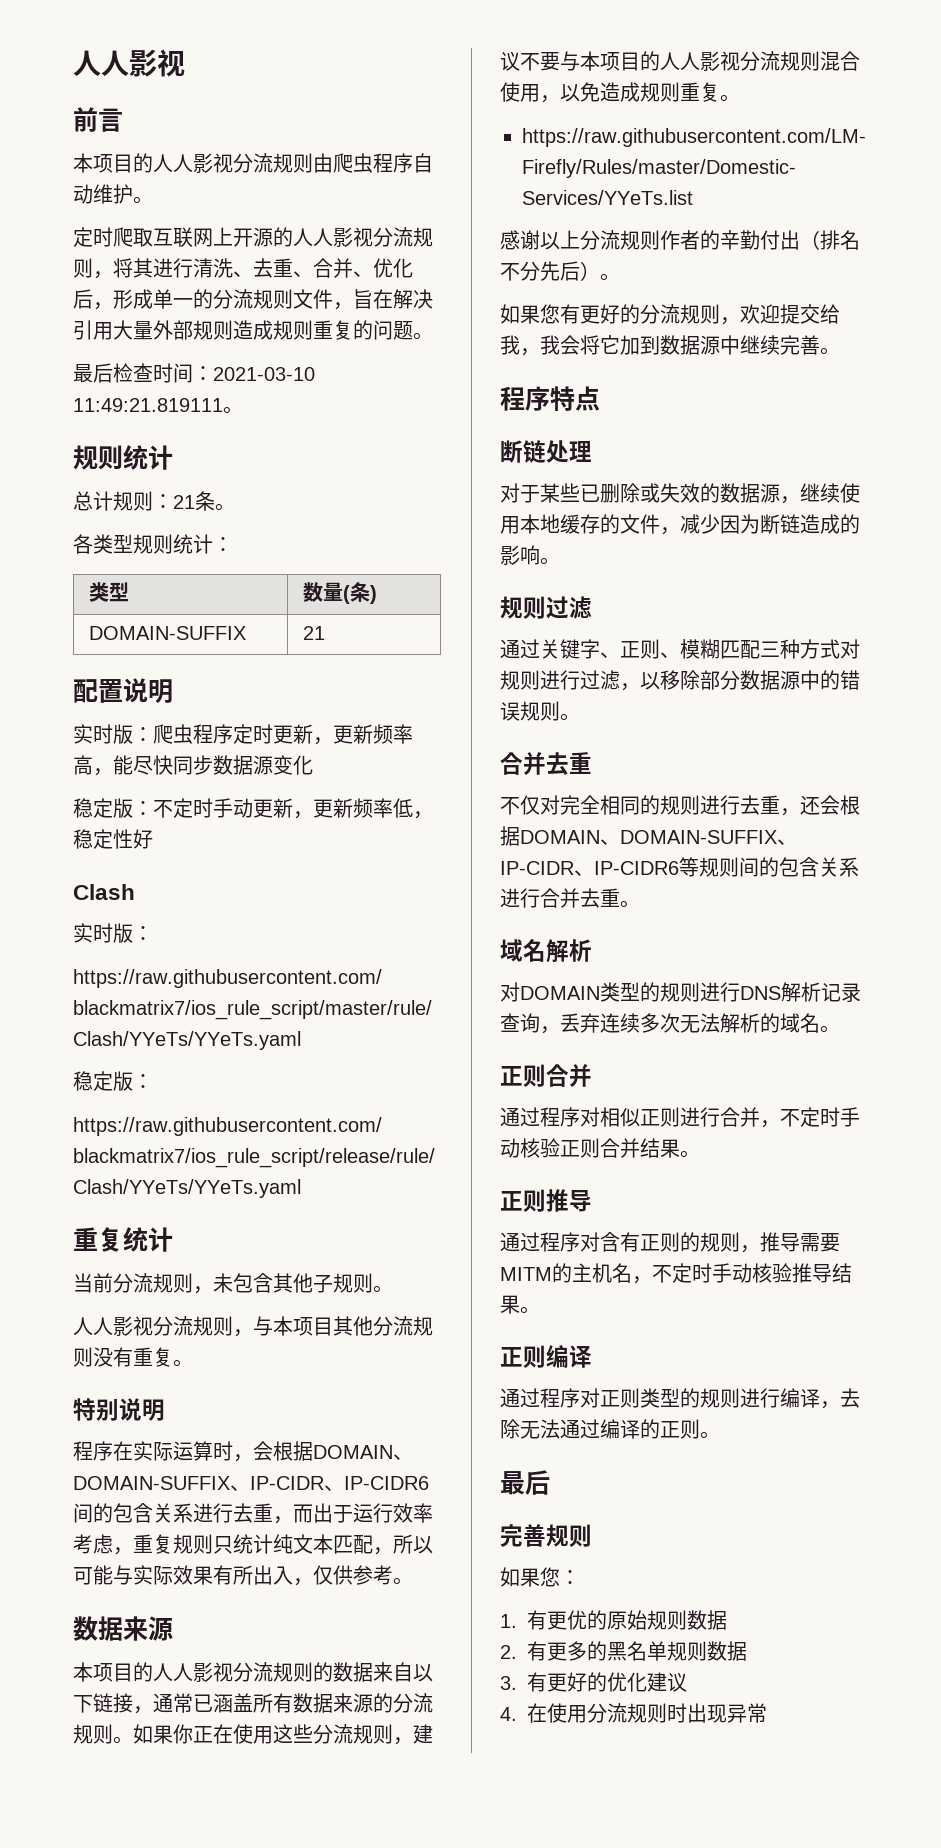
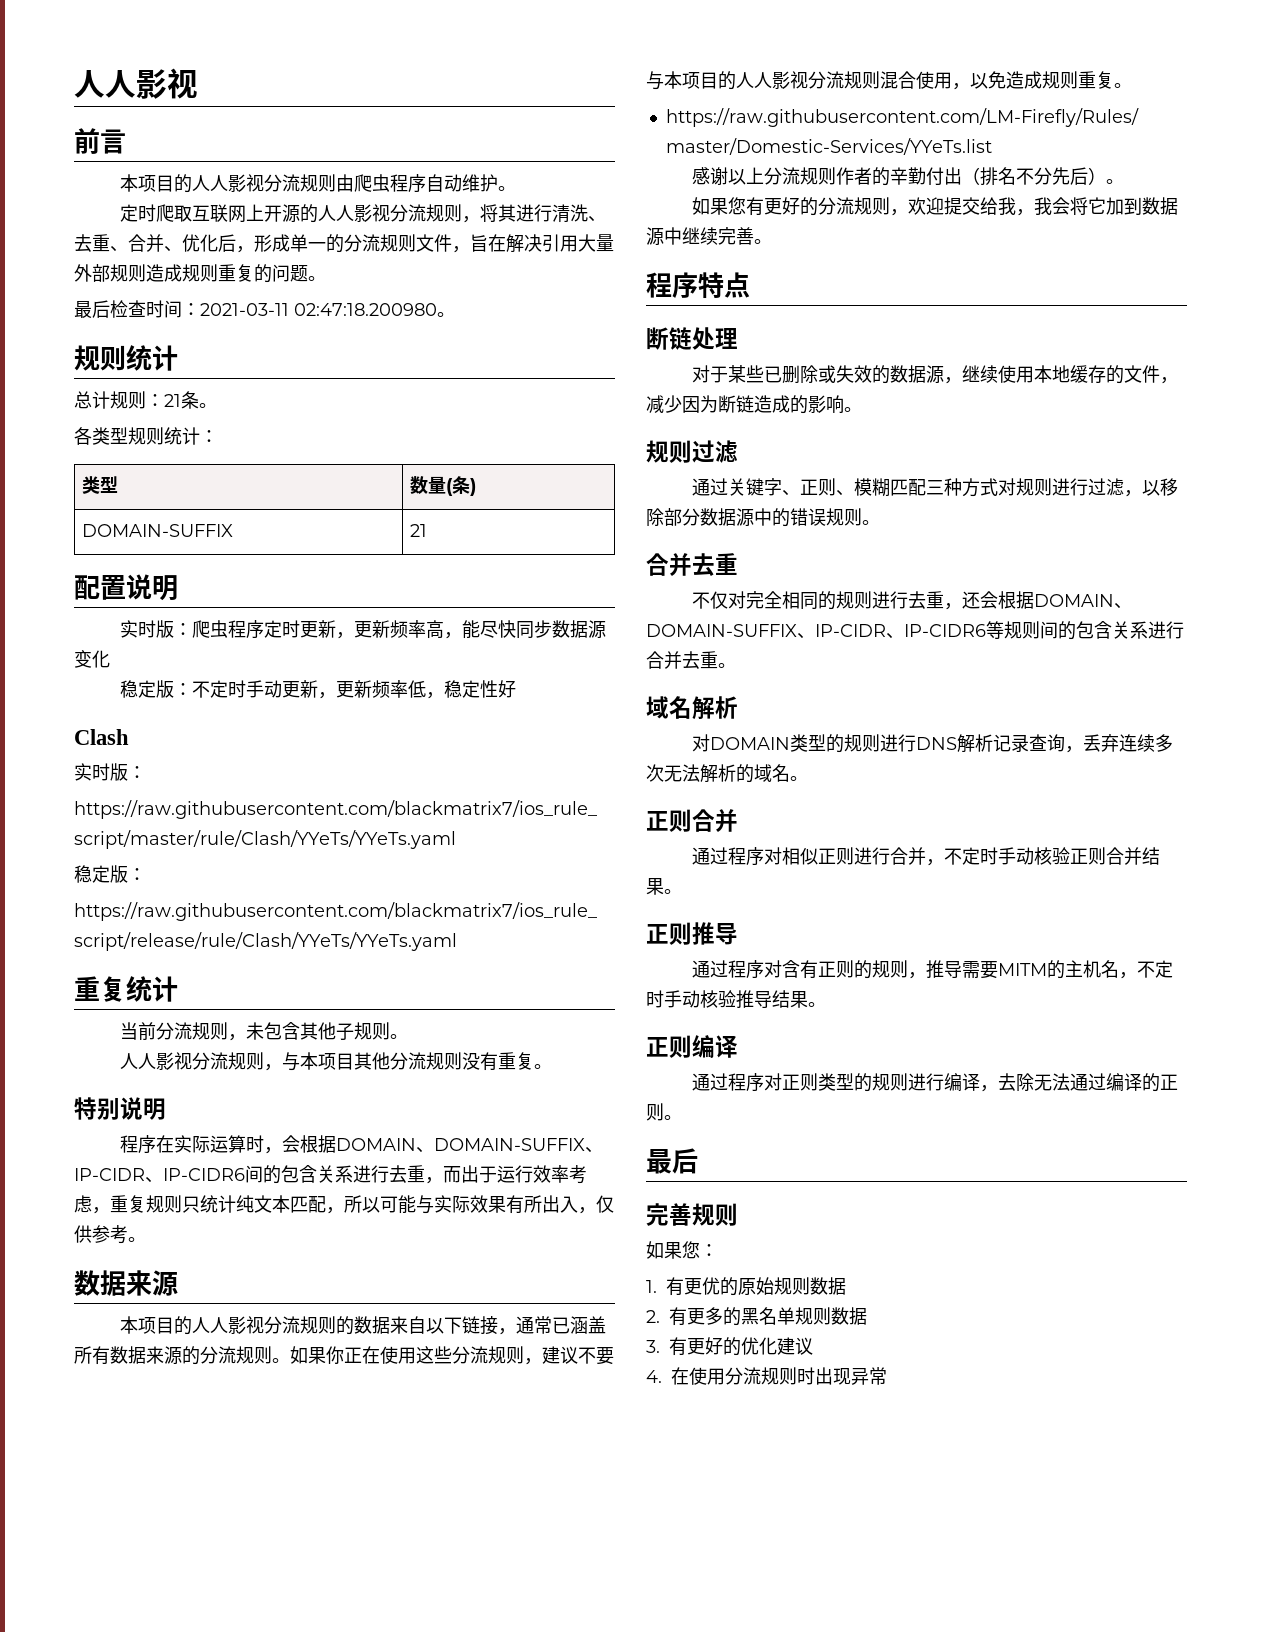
[213,367,315,381] [73,398,223,412] 2021-03-10 11:49:21.819111 -> [200,303,437,316] 2021-03-11 02:47:18.200980

